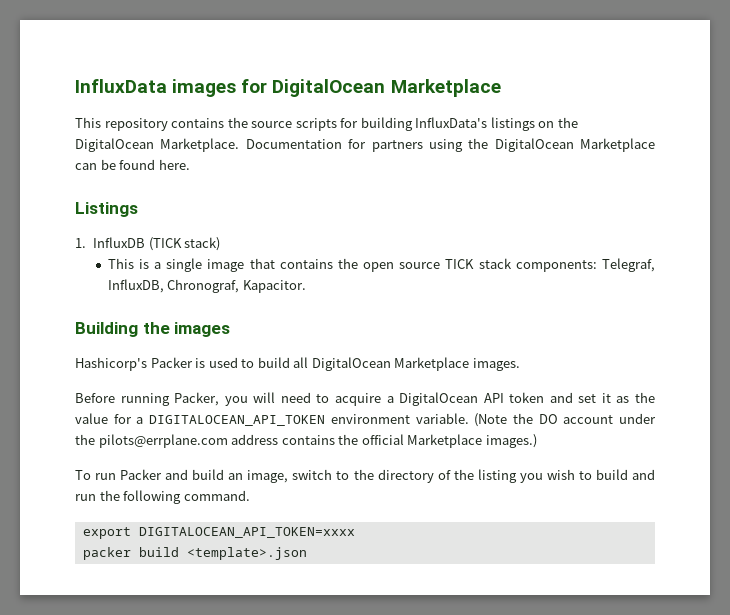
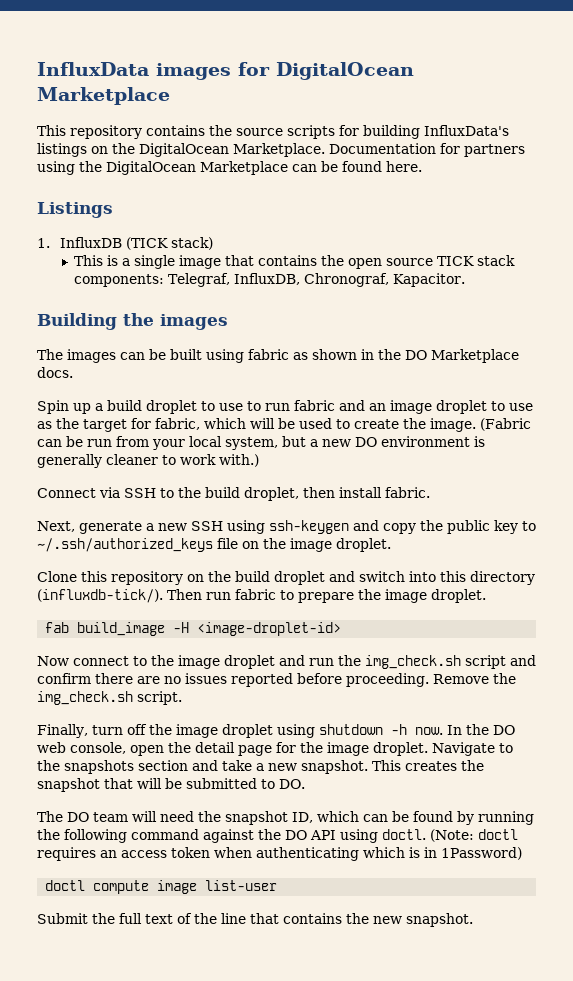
[75,357,520,371] [75,392,655,406] [75,413,656,427] [75,434,537,448] [75,469,655,483] [75,490,250,504] [82,527,355,539] [82,547,307,560] Hashicorp's Packer is used to build all DigitalOcean Marketplace images. // Before running Packer, you will need to acquire a DigitalOcean API token and set it as the value for a DIGITALOCEAN_API_TOKEN environment variable. (Note the DO account under the pilots@errplane.com address contains the official Marketplace images.) // To run Packer and build an image, switch to the directory of the listing you wish to build and run the following command. // export DIGITALOCEAN_API_TOKEN=xxxx // packer build <template>.json -> [37,349,519,363] [37,367,73,378] [37,400,533,414] [37,418,531,432] [37,436,485,450] [37,454,259,468] [37,487,430,501] [37,520,536,534] [37,538,391,552] [37,571,535,585] [37,589,486,603] [45,622,342,636] [37,655,536,669] [37,673,516,687] [37,691,182,705] [37,724,515,738] [37,742,513,756] [37,760,484,774] [37,778,305,792] [37,811,534,825] [37,829,518,843] [37,847,522,861] [45,880,278,894] [37,913,473,927] The images can be built using fabric as shown in the DO Marketplace docs. // Spin up a build droplet to use to run fabric and an image droplet to use as the target for fabric, which will be used to create the image. (Fabric can be run from your local system, but a new DO environment is generally cleaner to work with.) // Connect via SSH to the build droplet, then install fabric. // Next, generate a new SSH using ssh-keygen and copy the public key to ~/.ssh/authorized_keys file on the image droplet. // Clone this repository on the build droplet and switch into this directory (influxdb-tick/). Then run fabric to prepare the image droplet. // fab build_image -H <image-droplet-id> // Now connect to the image droplet and run the img_check.sh script and confirm there are no issues reported before proceeding. Remove the img_check.sh script. // Finally, turn off the image droplet using shutdown -h now. In the DO web console, open the detail page for the image droplet. Navigate to the snapshots section and take a new snapshot. This creates the snapshot that will be submitted to DO. // The DO team will need the snapshot ID, which can be found by running the following command against the DO API using doctl. (Note: doctl requires an access token when authenticating which is in 1Password) // doctl compute image list-user // Submit the full text of the line that contains the new snapshot.

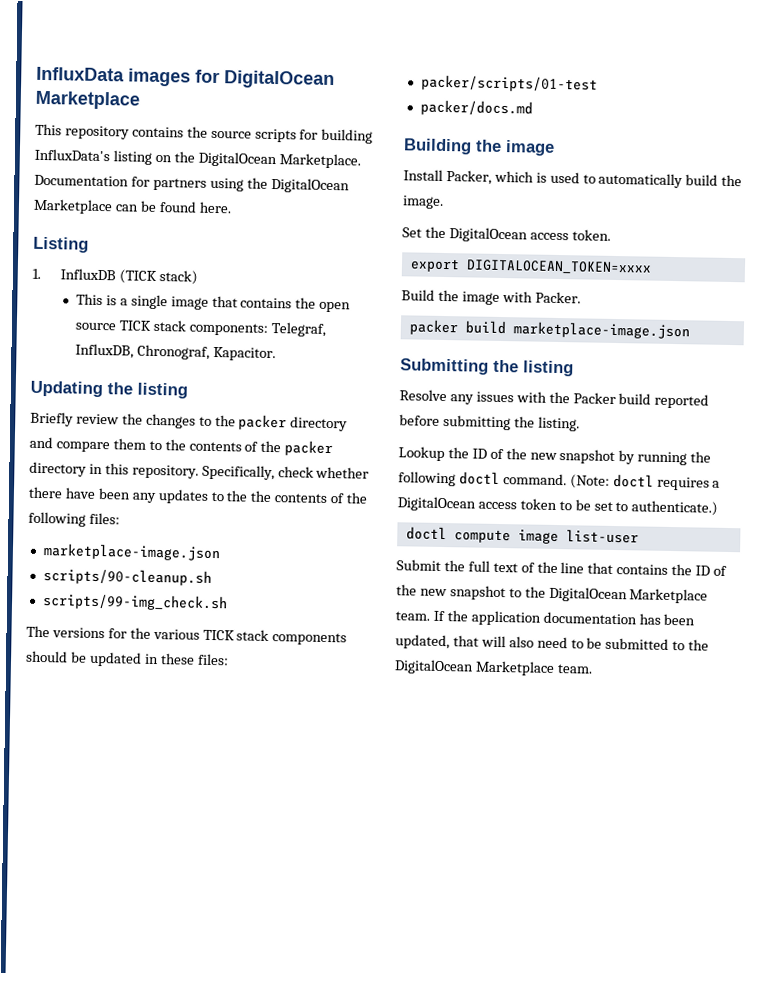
[37,143,87,157] listings -> [112,150,152,165] listing
[37,202,113,218] Listings -> [33,236,89,253] Listing
[37,313,228,330] [37,349,519,363] [37,367,73,378] [37,400,533,414] [37,418,531,432] [37,436,485,450] [37,454,259,468] [37,487,430,501] [37,520,536,534] [37,538,391,552] [37,571,535,585] [37,589,486,603] [45,622,342,636] [37,655,536,669] [37,673,516,687] [37,691,182,705] [37,724,515,738] [37,742,513,756] [37,760,484,774] [37,778,305,792] [37,811,534,825] [37,829,518,843] [37,847,522,861] Building the images // The images can be built using fabric as shown in the DO Marketplace docs. // Spin up a build droplet to use to run fabric and an image droplet to use as the target for fabric, which will be used to create the image. (Fabric can be run from your local system, but a new DO environment is generally cleaner to work with.) // Connect via SSH to the build droplet, then install fabric. // Next, generate a new SSH using ssh-keygen and copy the public key to ~/.ssh/authorized_keys file on the image droplet. // Clone this repository on the build droplet and switch into this directory (influxdb-tick/). Then run fabric to prepare the image droplet. // fab build_image -H <image-droplet-id> // Now connect to the image droplet and run the img_check.sh script and confirm there are no issues reported before proceeding. Remove the img_check.sh script. // Finally, turn off the image droplet using shutdown -h now. In the DO web console, open the detail page for the image droplet. Navigate to the snapshots section and take a new snapshot. This creates the snapshot that will be submitted to DO. // The DO team will need the snapshot ID, which can be found by running the following command against the DO API using doctl. (Note: doctl requires an access token when authenticating which is in 1Password) -> [30,380,188,399] [30,411,349,432] [29,436,334,457] [29,461,370,481] [28,486,369,504] [28,511,120,527] [42,543,221,562] [42,568,212,586] [41,593,228,612] [26,625,348,646] [26,650,229,667] [420,74,598,93] [419,99,533,117] [403,138,555,156] [403,169,743,189] [402,195,444,209] [402,226,611,243] [409,258,652,275] [401,289,581,305] [408,319,690,340] [400,358,574,377] [399,389,710,409] [399,414,580,432] [398,446,712,466] [398,471,721,491] [397,496,719,516] Updating the listing // Briefly review the changes to the packer directory and compare them to the contents of the packer directory in this repository. Specifically, check whether there have been any updates to the the contents of the following files: // marketplace-image.json // scripts/90-cleanup.sh // scripts/99-img_check.sh // The versions for the various TICK stack components should be updated in these files: // packer/scripts/01-test // packer/docs.md // Building the image // Install Packer, which is used to automatically build the image. // Set the DigitalOcean access token. // export DIGITALOCEAN_TOKEN=xxxx // Build the image with Packer. // packer build marketplace-image.json // Submitting the listing // Resolve any issues with the Packer build reported before submitting the listing. // Lookup the ID of the new snapshot by running the following doctl command. (Note: doctl requires a DigitalOcean access token to be set to authenticate.)
[373,913,473,927] new snapshot. -> [695,565,728,576] [396,584,709,604] [395,610,696,626] [395,634,710,651] [394,659,593,676] ID of the new snapshot to the DigitalOcean Marketplace team. If the application documentation has been updated, that will also need to be submitted to the DigitalOcean Marketplace team.

